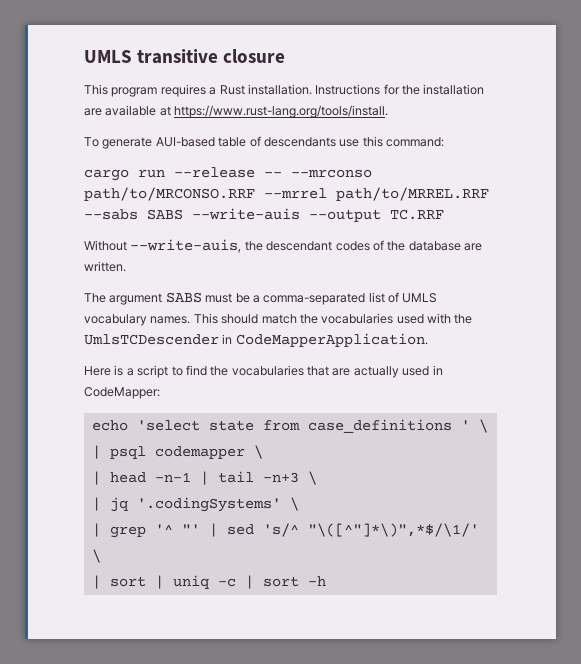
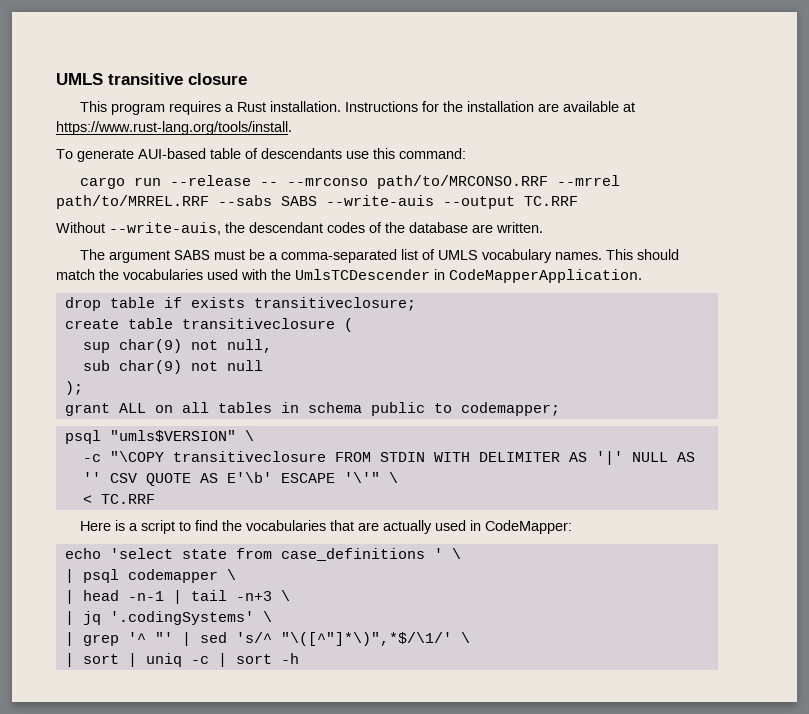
(428, 340) none -> [64,297,416,311] [64,318,353,332] [82,339,272,353] [82,360,263,374] [64,381,83,395] [64,402,560,416] [64,430,254,444] [82,451,695,465] [82,472,398,486] [82,494,155,504] // drop table if exists transitiveclosure; // create table transitiveclosure ( // sup char(9) not null, // sub char(9) not null // ); // grant ALL on all tables in schema public to codemapper; // psql "umls$VERSION" \ // -c "\COPY transitiveclosure FROM STDIN WITH DELIMITER AS '|' NULL AS '' CSV QUOTE AS E'\b' ESCAPE '\'" \ // < TC.RRF

